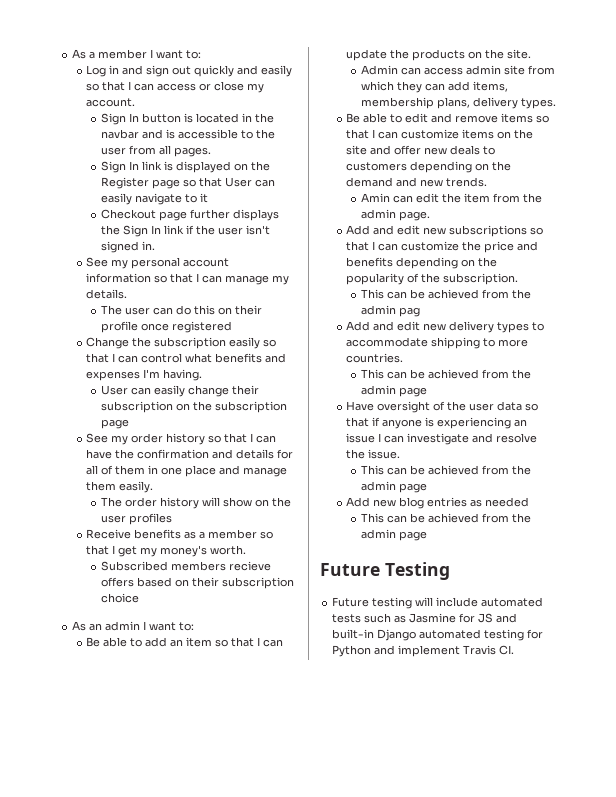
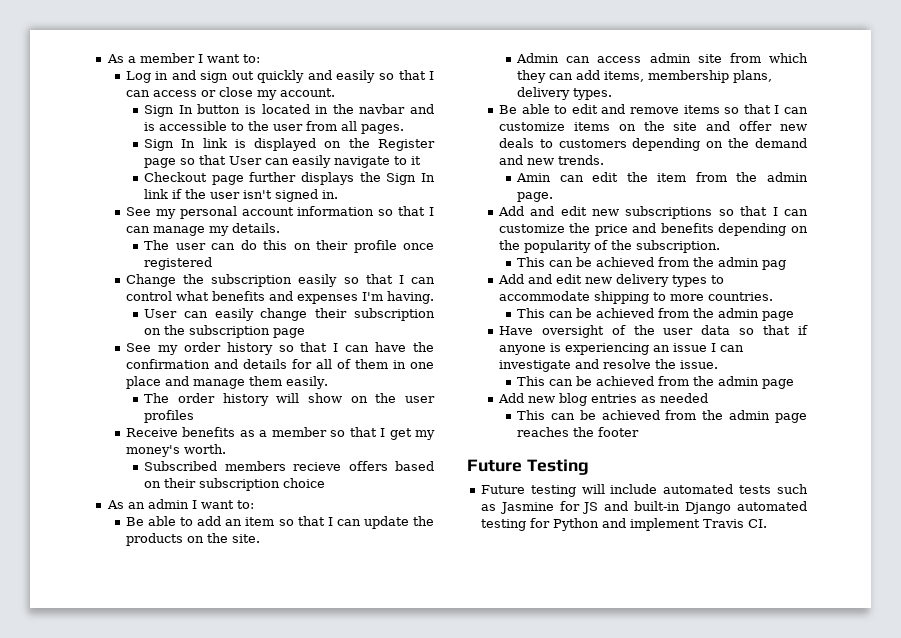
(427, 536) none -> [517,427,640,437] reaches the footer

